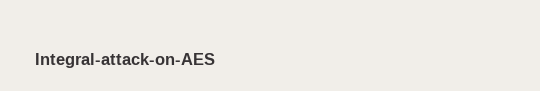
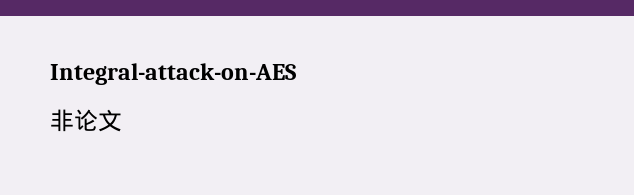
(215, 60) none -> [50,109,122,132] // 非论文

